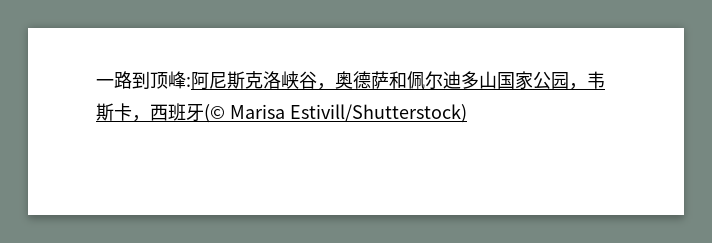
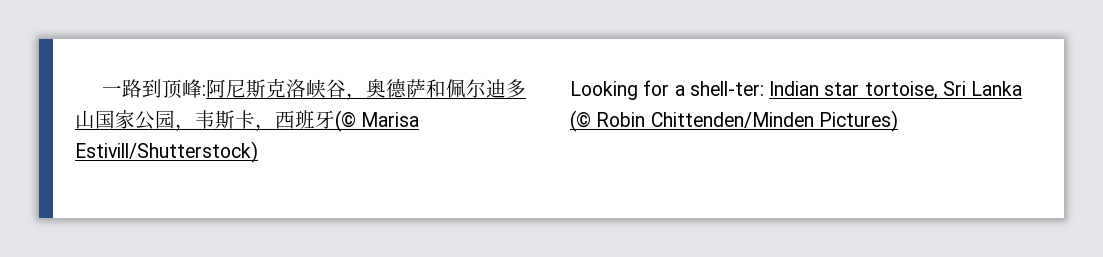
(467, 113) none -> [570,80,1023,100] [570,110,898,132] // Looking for a shell-ter: Indian star tortoise, Sri Lanka (© Robin Chittenden/Minden Pictures)

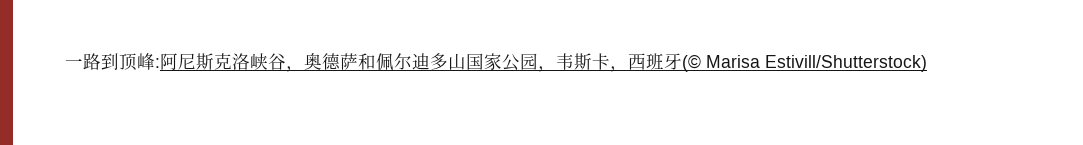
[570,80,1023,100] [570,110,898,132] // Looking for a shell-ter: Indian star tortoise, Sri Lanka (© Robin Chittenden/Minden Pictures) -> (927, 63) none

